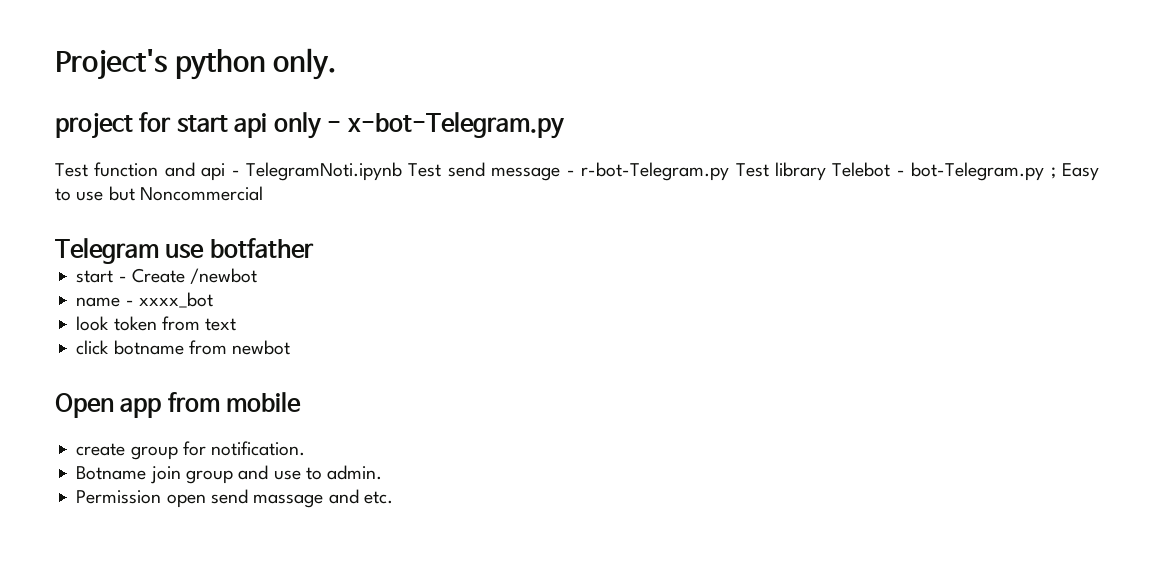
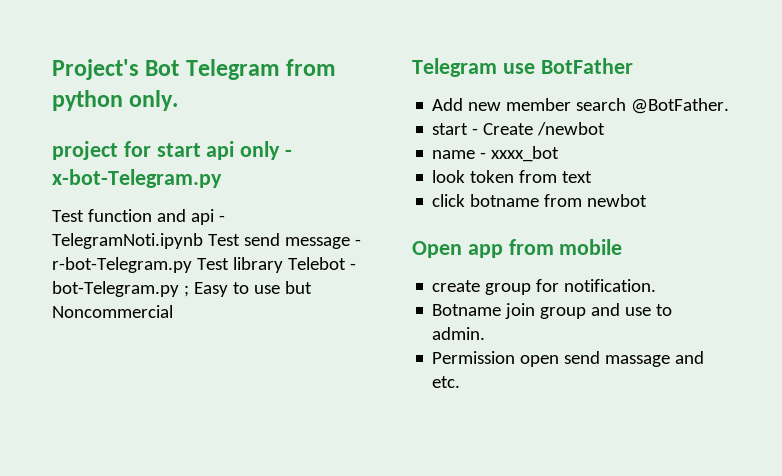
(167, 64) none -> [145,59,337,80] Bot Telegram from
[209,238,314,258] botfather -> [540,58,633,74] [432,98,730,114] BotFather // Add new member search @BotFather.

